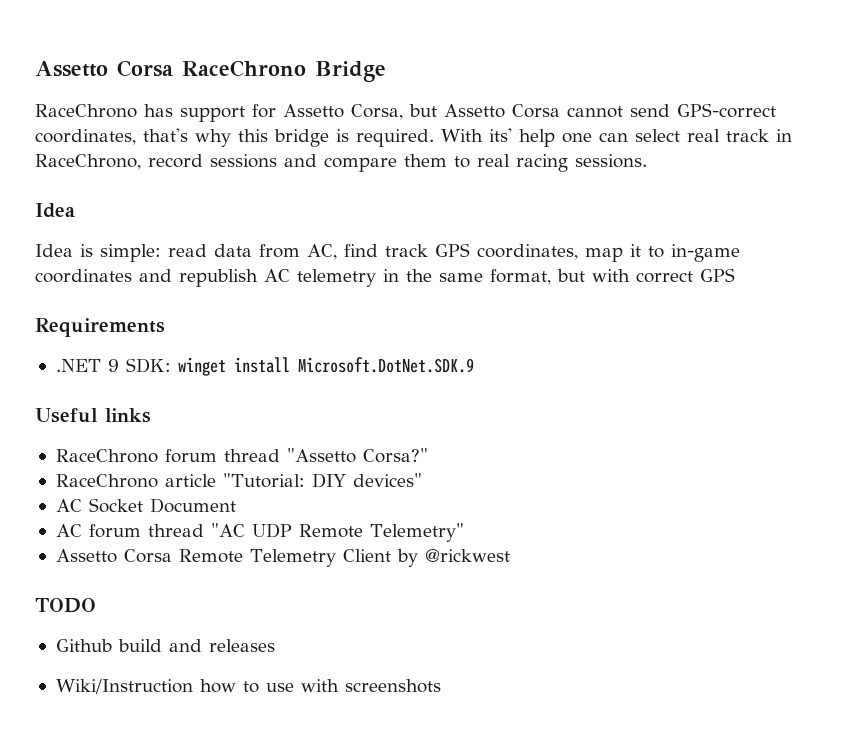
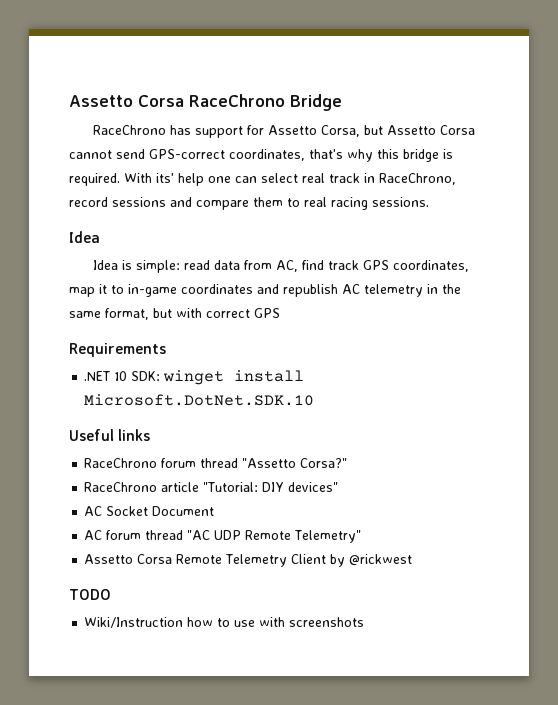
[107,359,119,372] 9 -> [114,371,128,381] 10
[297,357,474,373] Microsoft.DotNet.SDK.9 -> [84,394,315,406] Microsoft.DotNet.SDK.10
[55,639,275,652] // Github build and releases -> (111, 594) none

